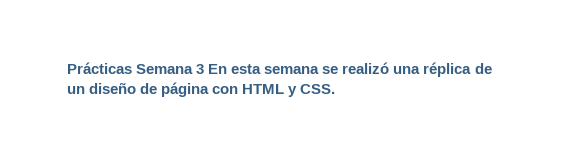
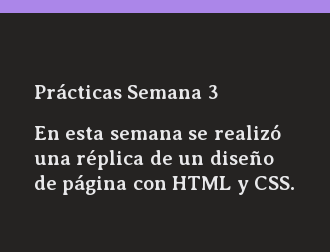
(205, 69) none -> (219, 92) //

